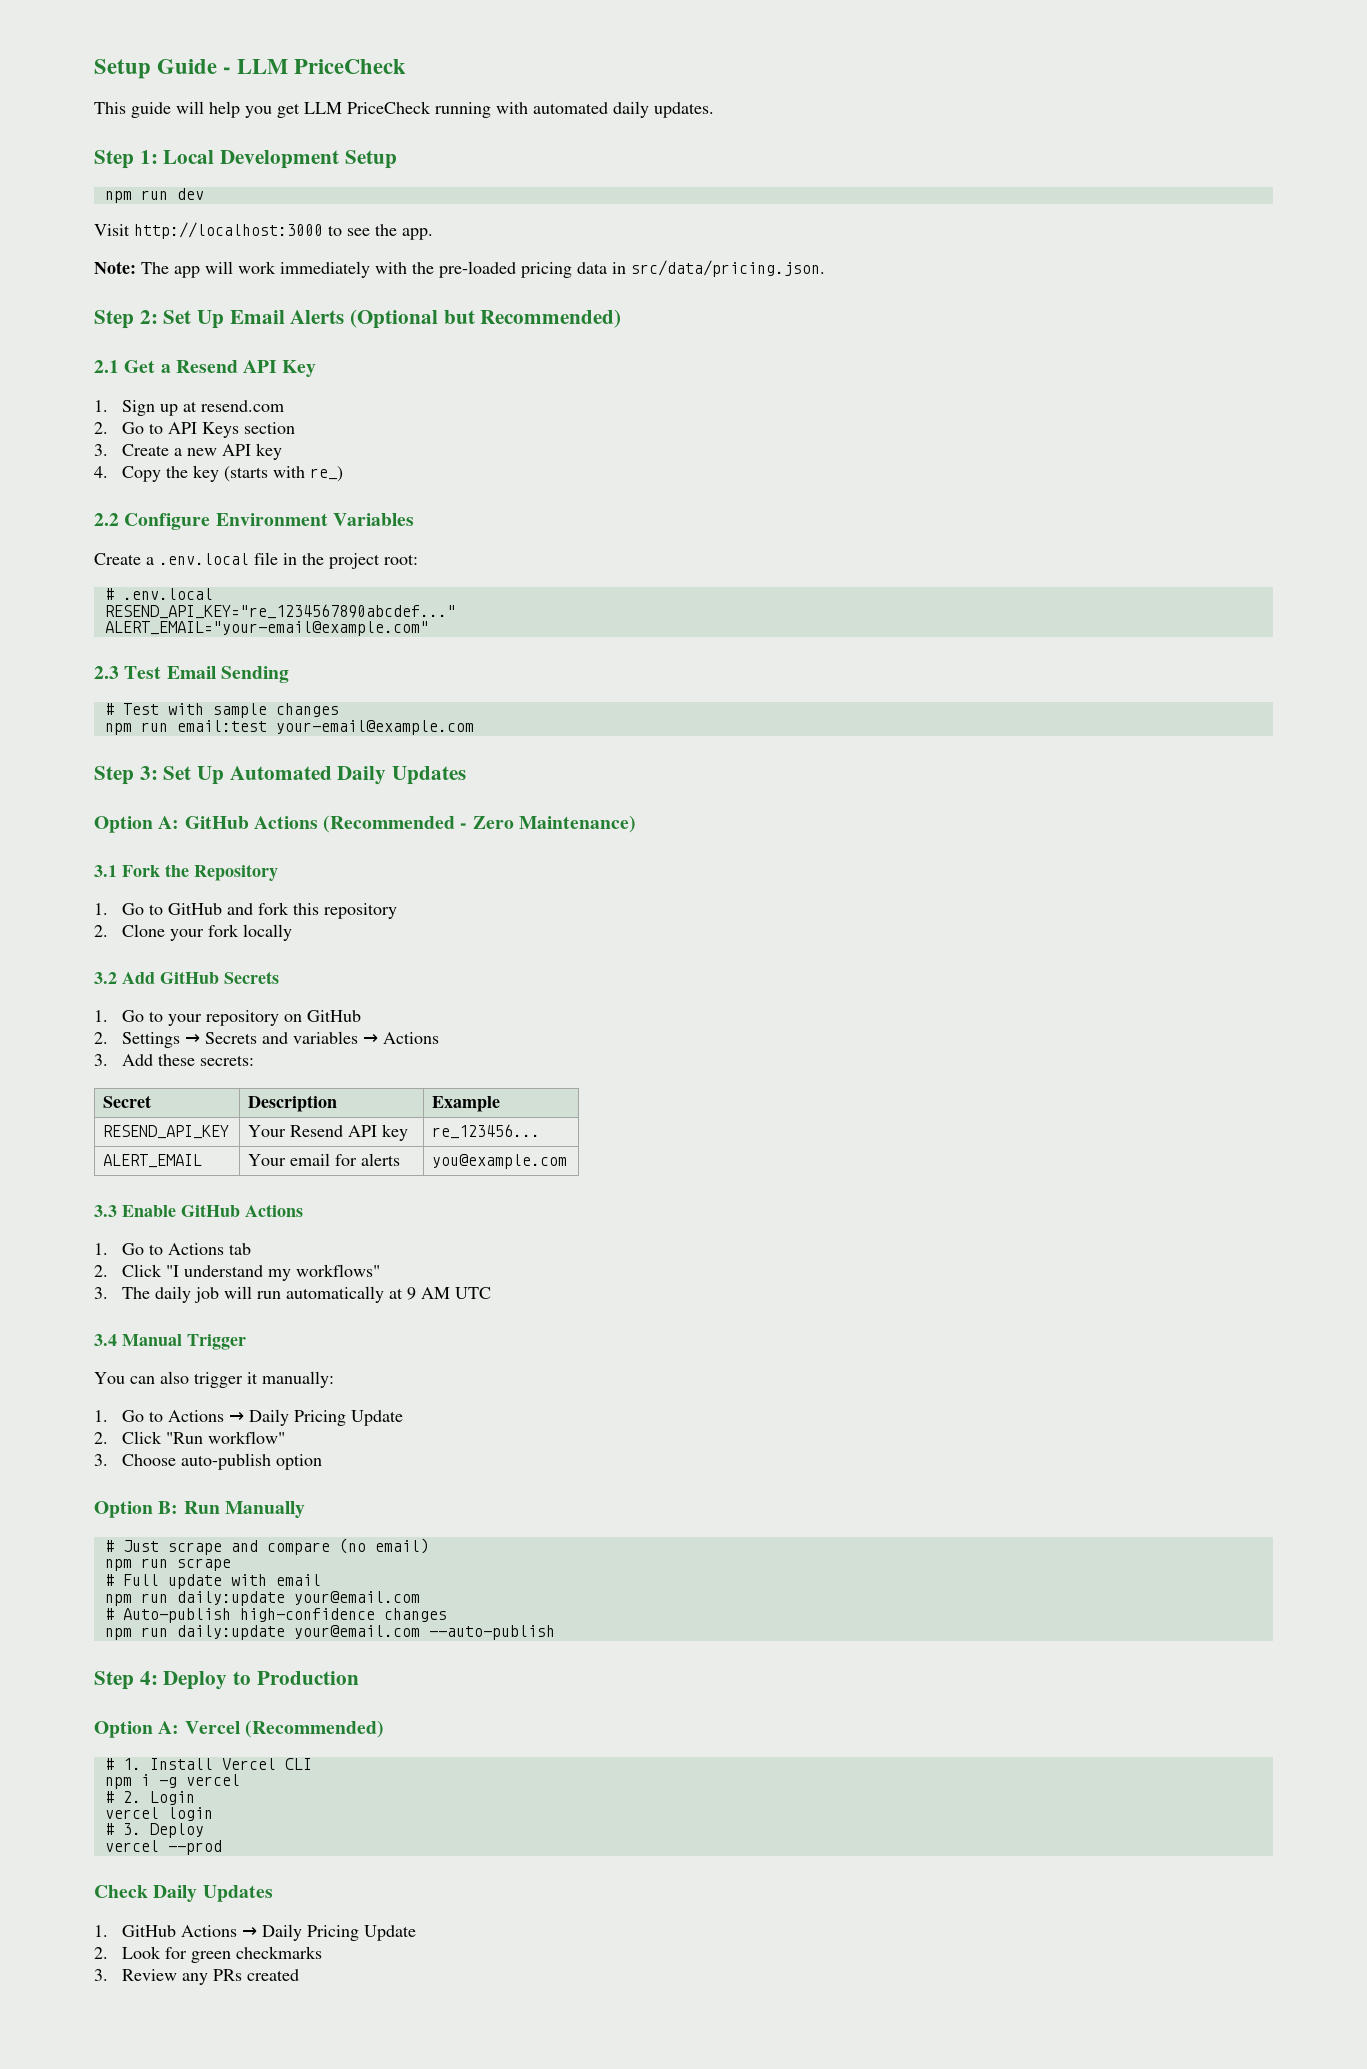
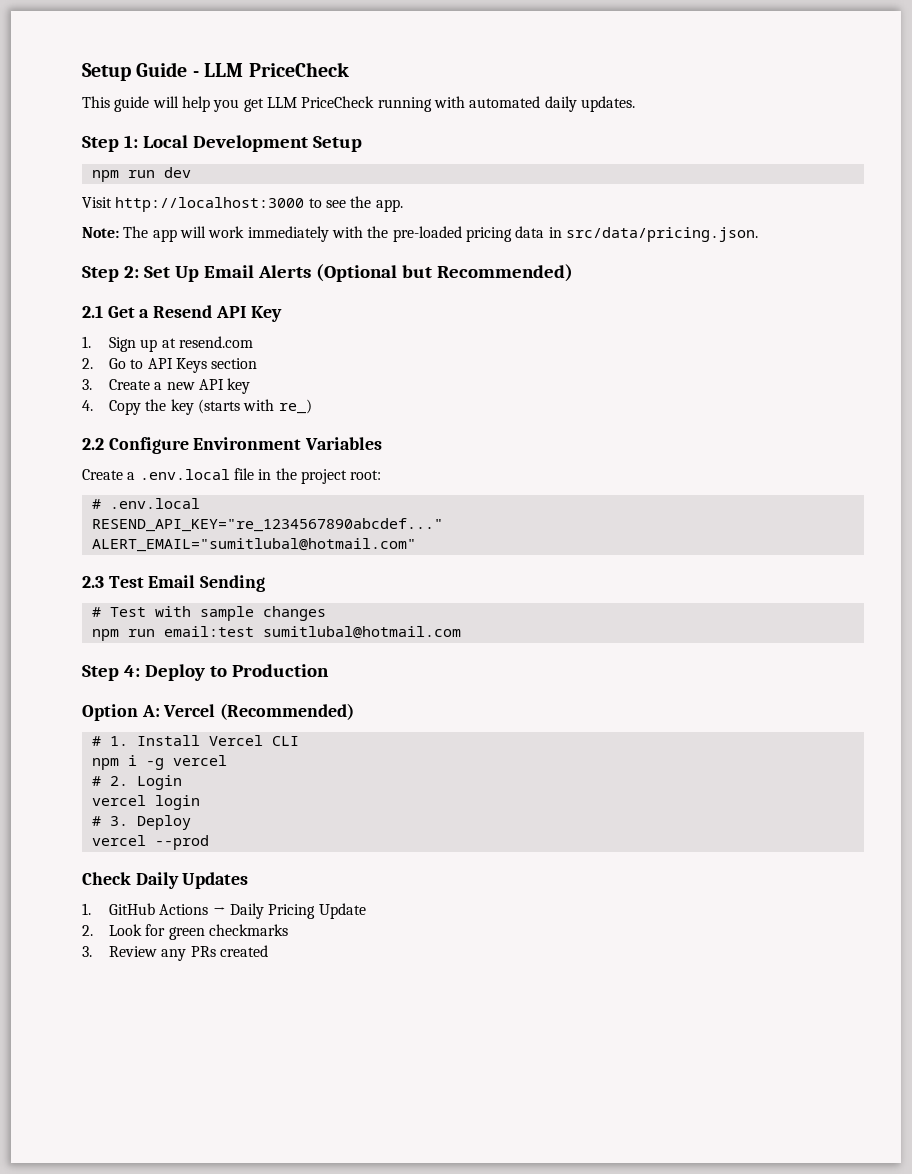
[104,621,429,636] ALERT_EMAIL="your-email@example.com" -> [91,538,416,552] ALERT_EMAIL="sumitlubal@hotmail.com"
[275,720,474,735] [94,766,467,785] [94,815,636,833] [94,864,278,881] [94,902,397,919] [94,924,292,941] [94,971,279,984] [94,1010,361,1026] [94,1031,439,1048] [94,1054,254,1066] [103,1095,152,1108] [248,1095,338,1112] [432,1096,501,1112] [103,1125,230,1139] [248,1124,409,1141] [432,1124,541,1139] [103,1154,203,1168] [248,1153,401,1166] [432,1154,568,1169] [94,1204,303,1217] [94,1243,251,1255] [94,1264,380,1281] [94,1286,491,1303] [94,1334,246,1350] [94,1371,334,1388] [94,1409,403,1426] [94,1431,285,1444] [94,1453,322,1470] [94,1501,305,1518] [104,1538,429,1555] [104,1558,231,1571] [104,1574,321,1589] [104,1591,420,1606] [104,1608,447,1623] [104,1625,555,1640] your-email@example.com // Step 3: Set Up Automated Daily Updates // Option A: GitHub Actions (Recommended - Zero Maintenance) // 3.1 Fork the Repository // 1. Go to GitHub and fork this repository // 2. Clone your fork locally // 3.2 Add GitHub Secrets // 1. Go to your repository on GitHub // 2. Settings → Secrets and variables → Actions // 3. Add these secrets: // Secret | Description | Example // RESEND_API_KEY | Your Resend API key | re_123456... // ALERT_EMAIL | Your email for alerts | you@example.com // 3.3 Enable GitHub Actions // 1. Go to Actions tab // 2. Click "I understand my workflows" // 3. The daily job will run automatically at 9 AM UTC // 3.4 Manual Trigger // You can also trigger it manually: // 1. Go to Actions → Daily Pricing Update // 2. Click "Run workflow" // 3. Choose auto-publish option // Option B: Run Manually // # Just scrape and compare (no email) // npm run scrape // # Full update with email // npm run daily:update your@email.com // # Auto-publish high-confidence changes // npm run daily:update your@email.com --auto-publish -> [262,626,461,639] sumitlubal@hotmail.com

